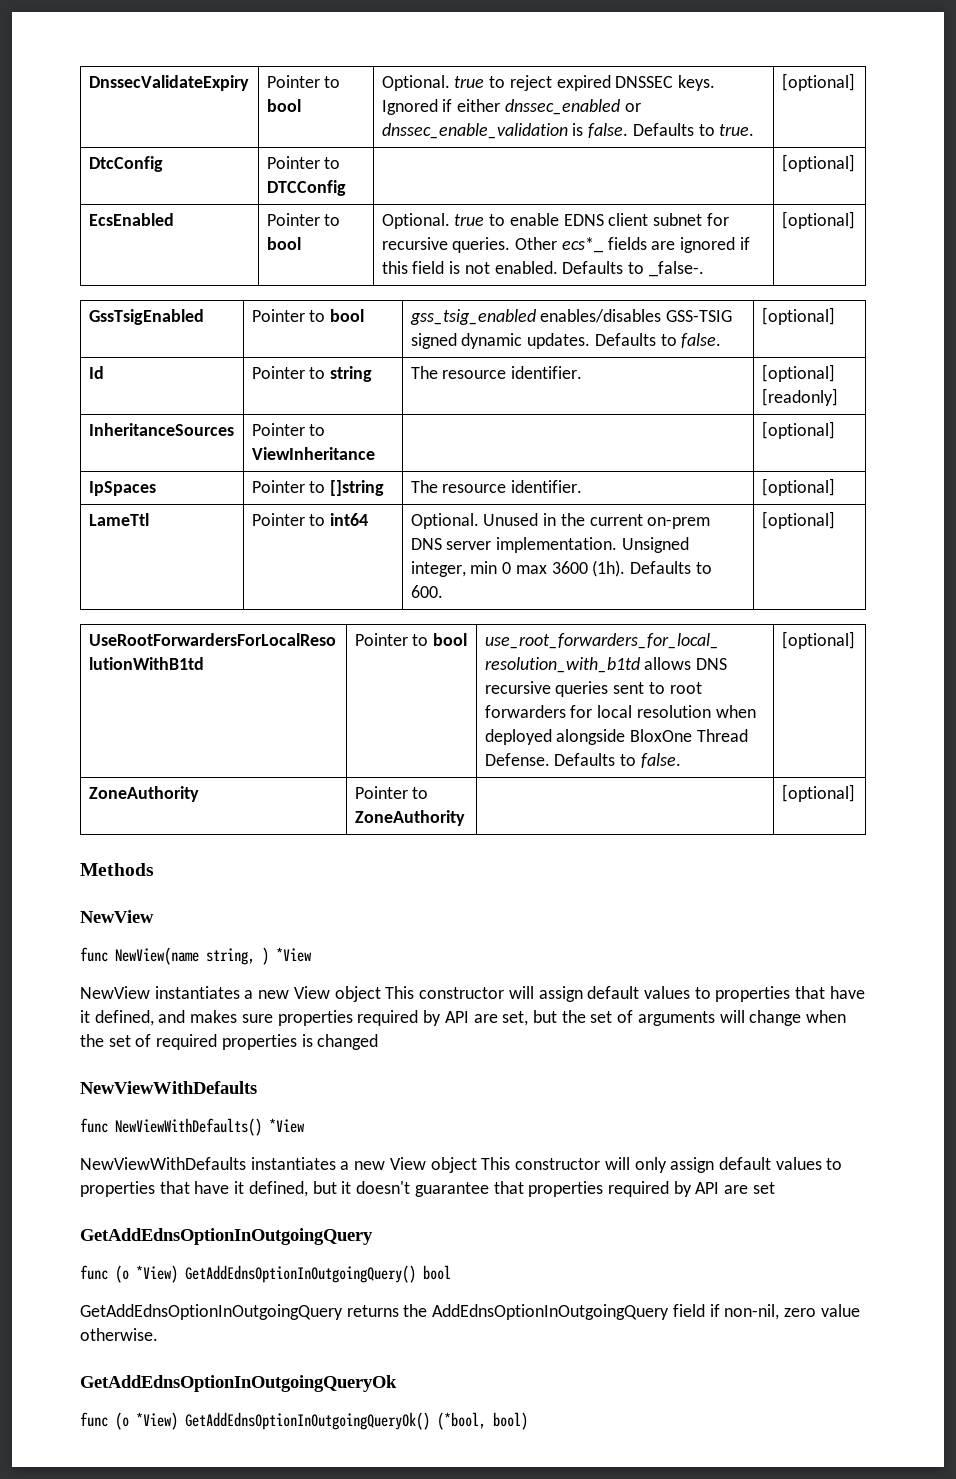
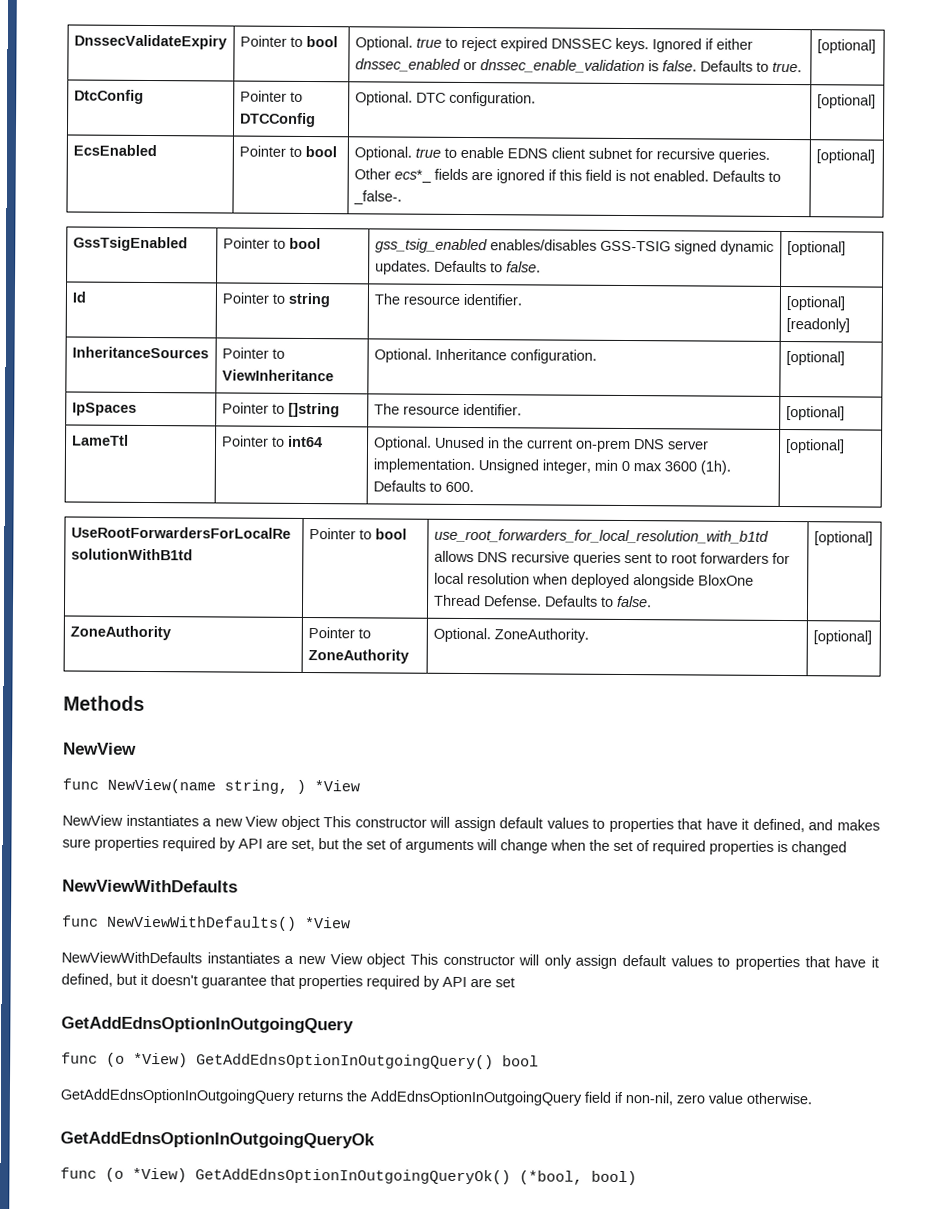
(346, 188) none -> [354,91,536,107] Optional. DTC configuration.
(375, 453) none -> [373,348,597,364] Optional. Inheritance configuration.
(465, 818) none -> [432,627,589,643] Optional. ZoneAuthority.

